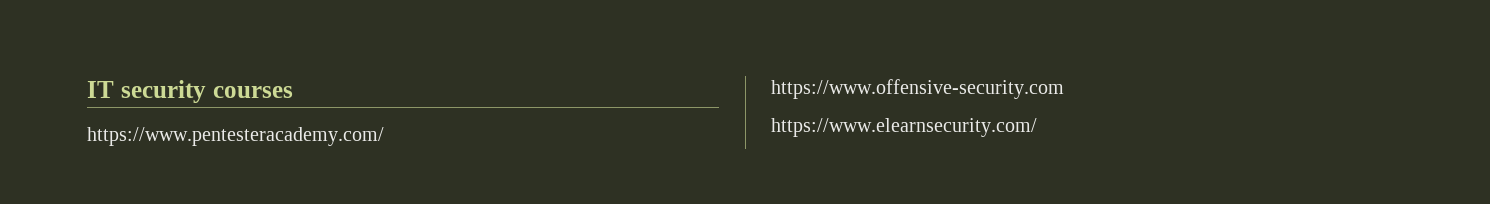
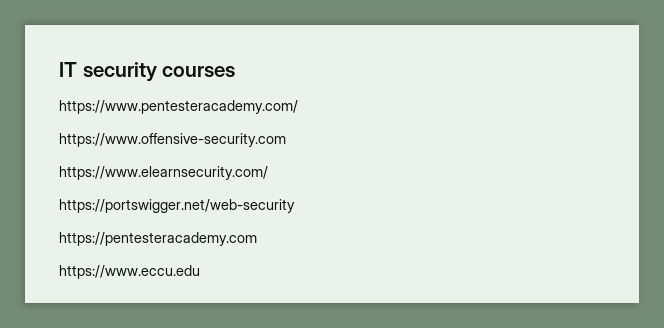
(1037, 127) none -> [59,199,295,213] [59,232,257,246] [59,265,200,279] // https://portswigger.net/web-security // https://pentesteracademy.com // https://www.eccu.edu

